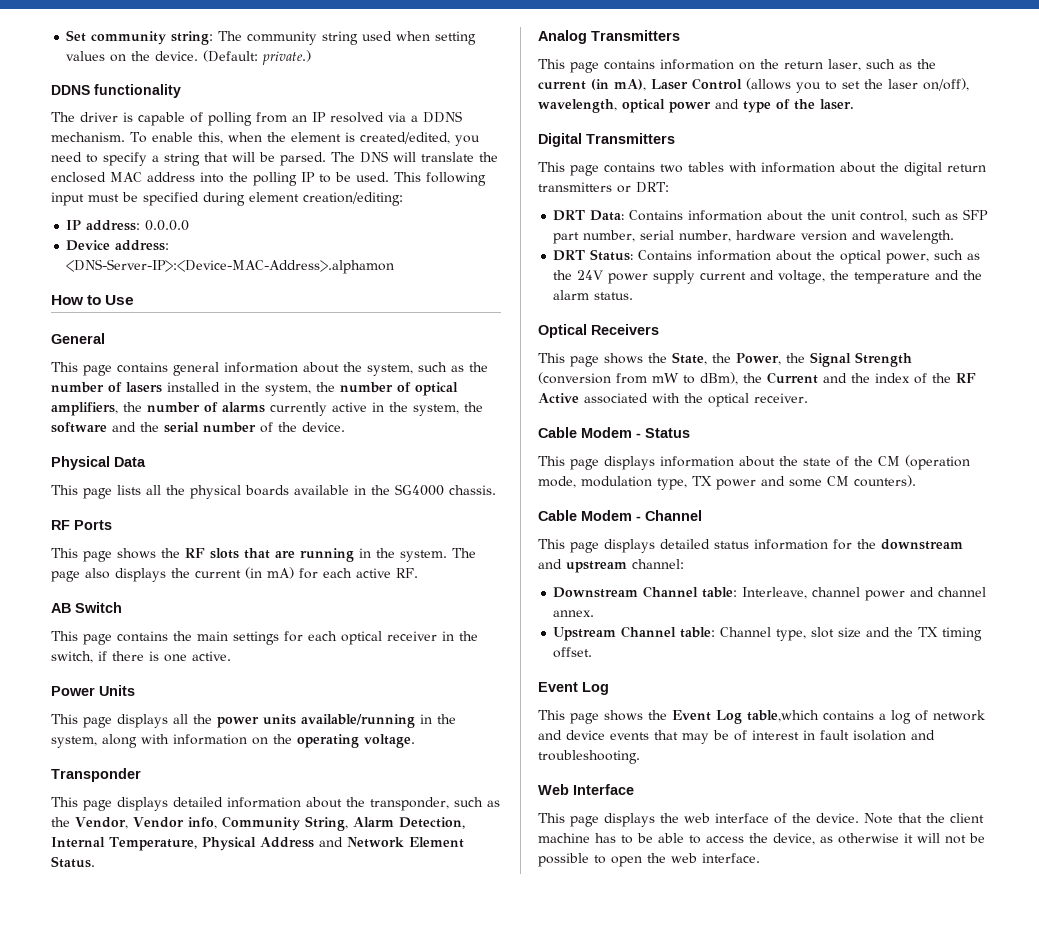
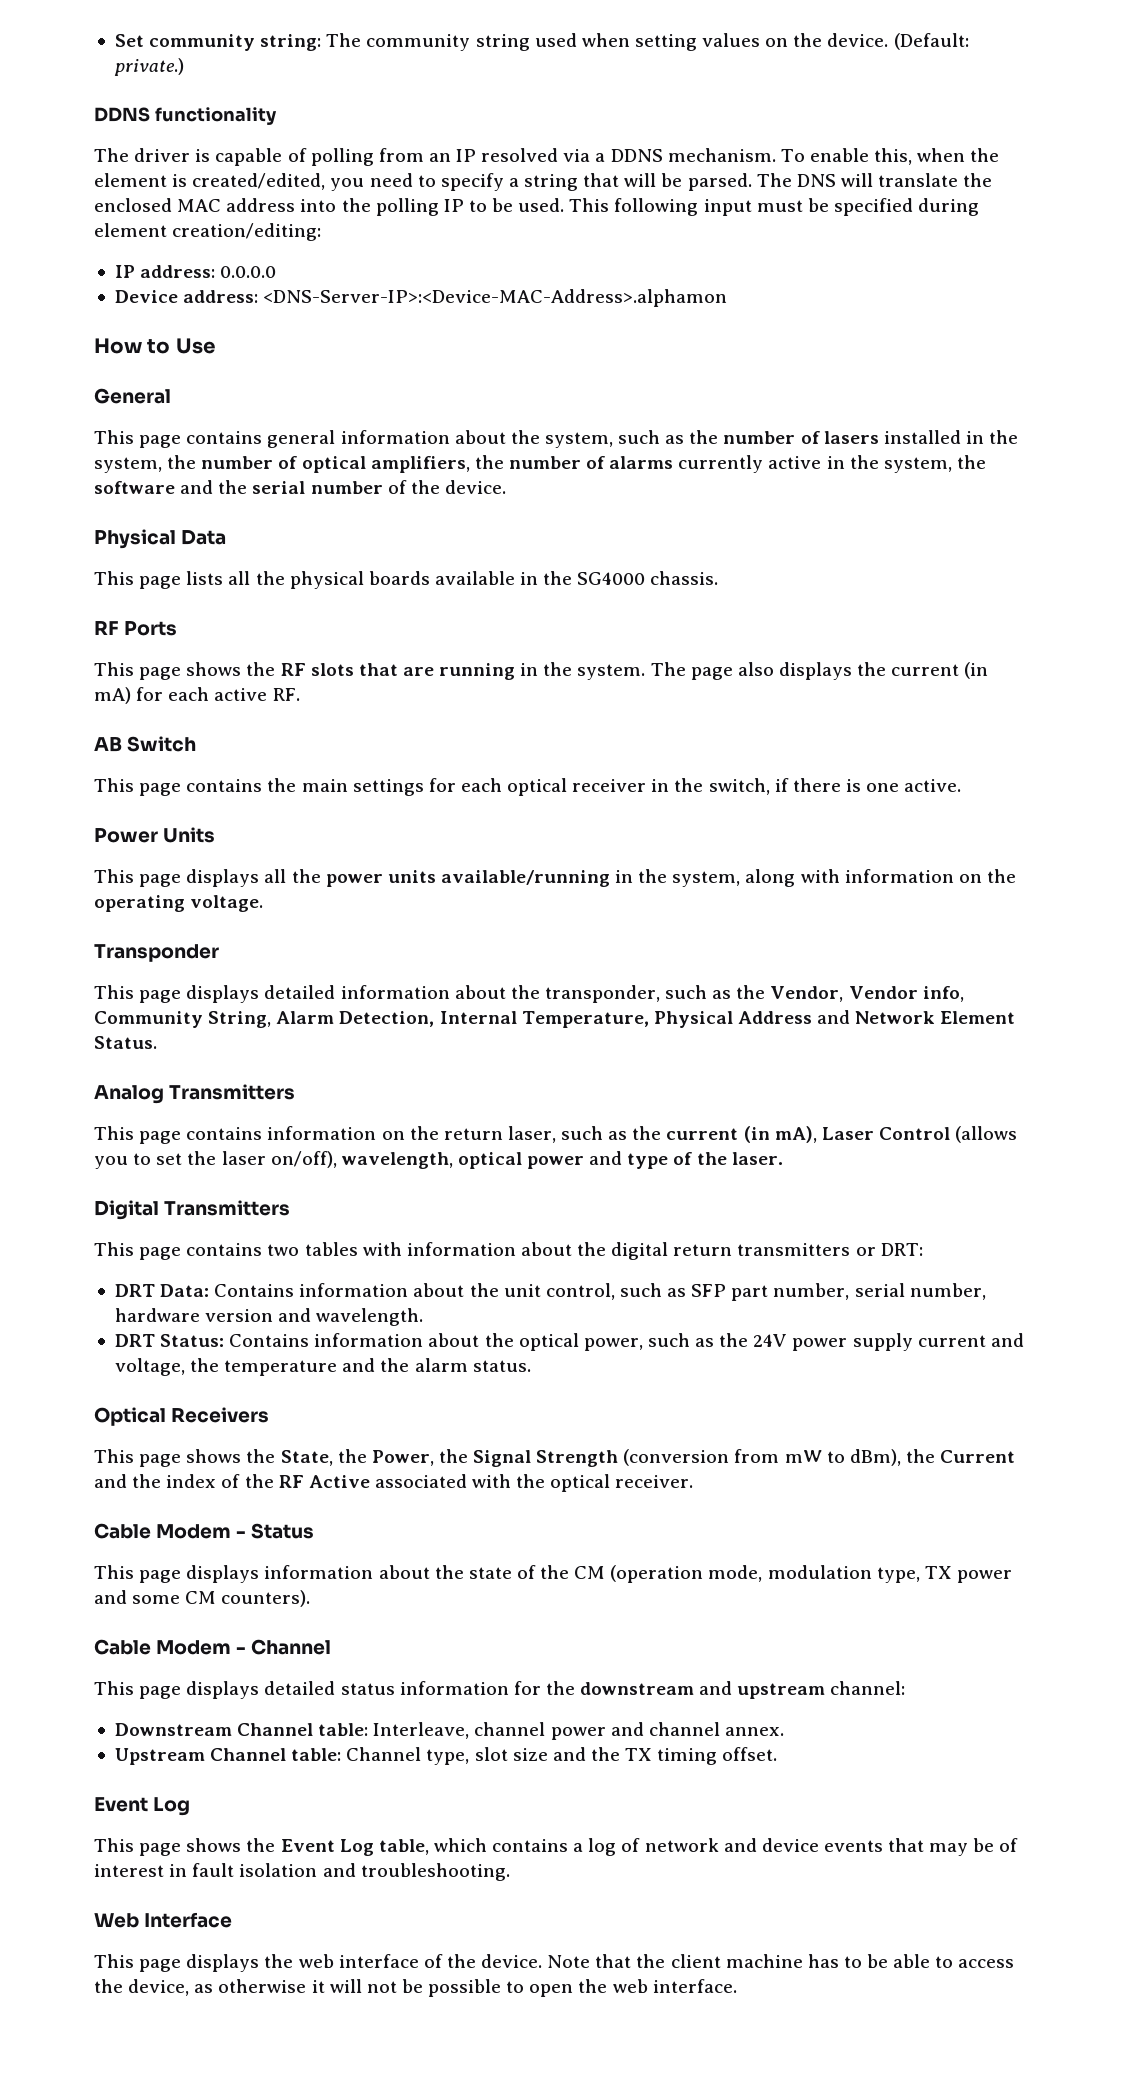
[747,710,819,722] table,which -> [378,1838,487,1855] table, which

